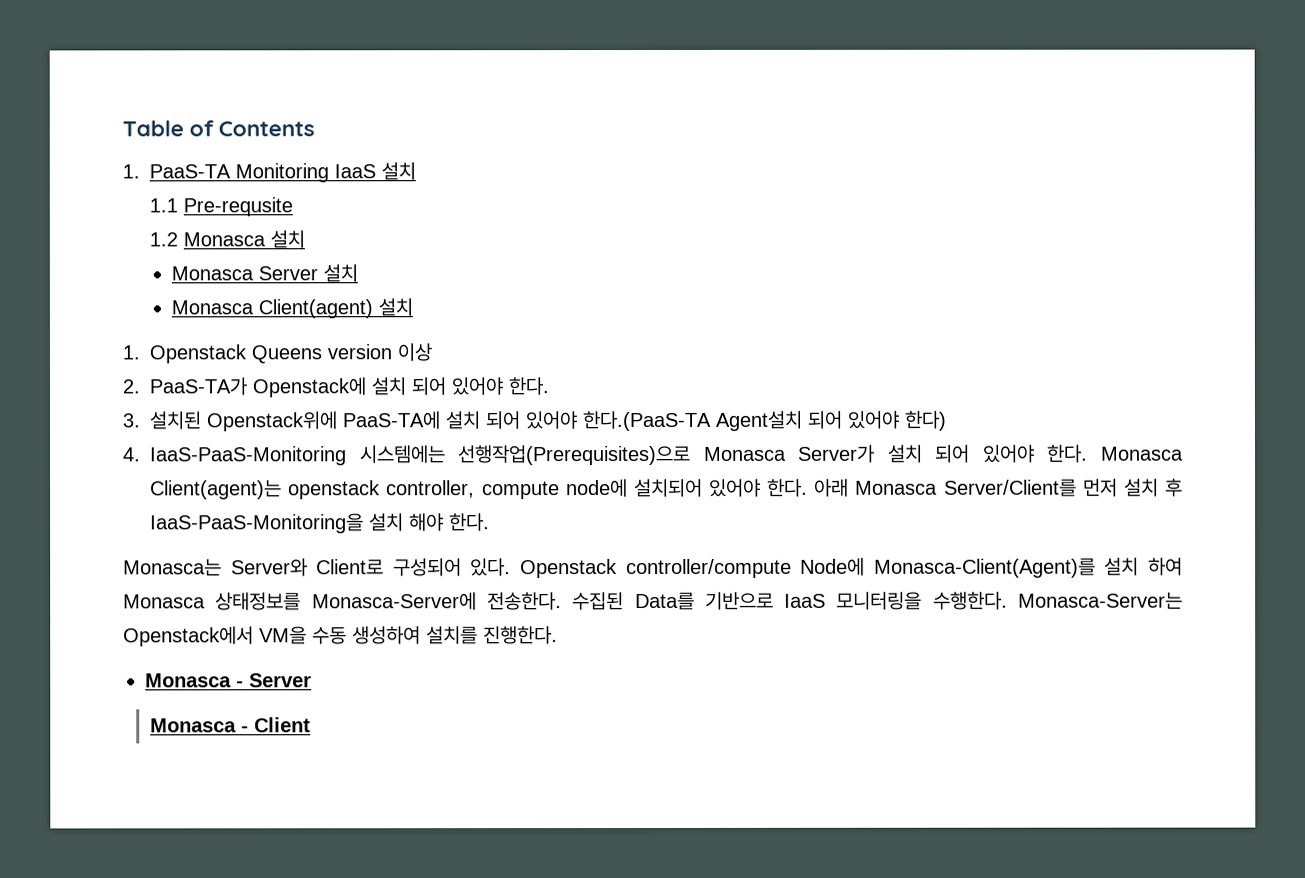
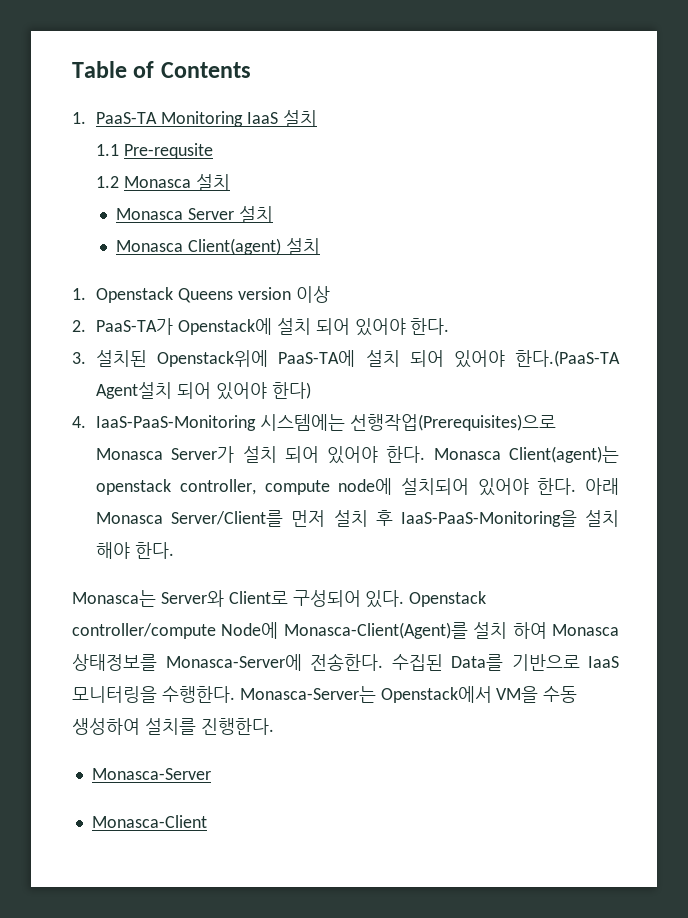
[145,673,312,688] [150,717,312,733] Monasca - Server // Monasca - Client -> [91,768,211,780] [91,815,207,828] Monasca-Server // Monasca-Client

